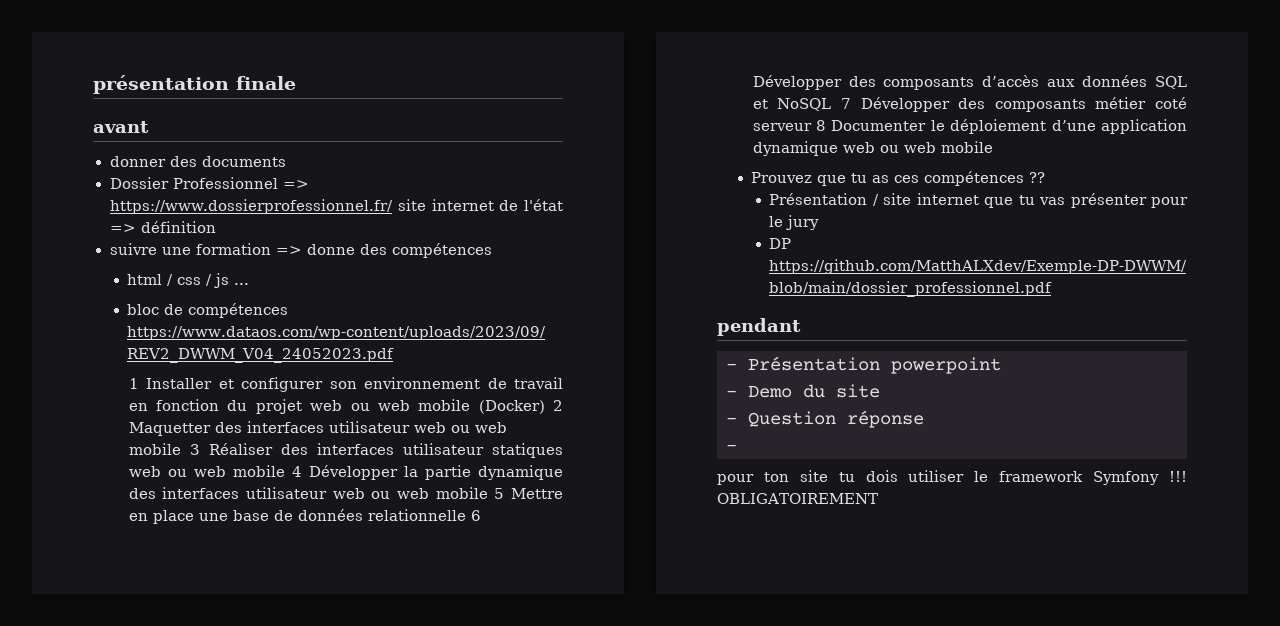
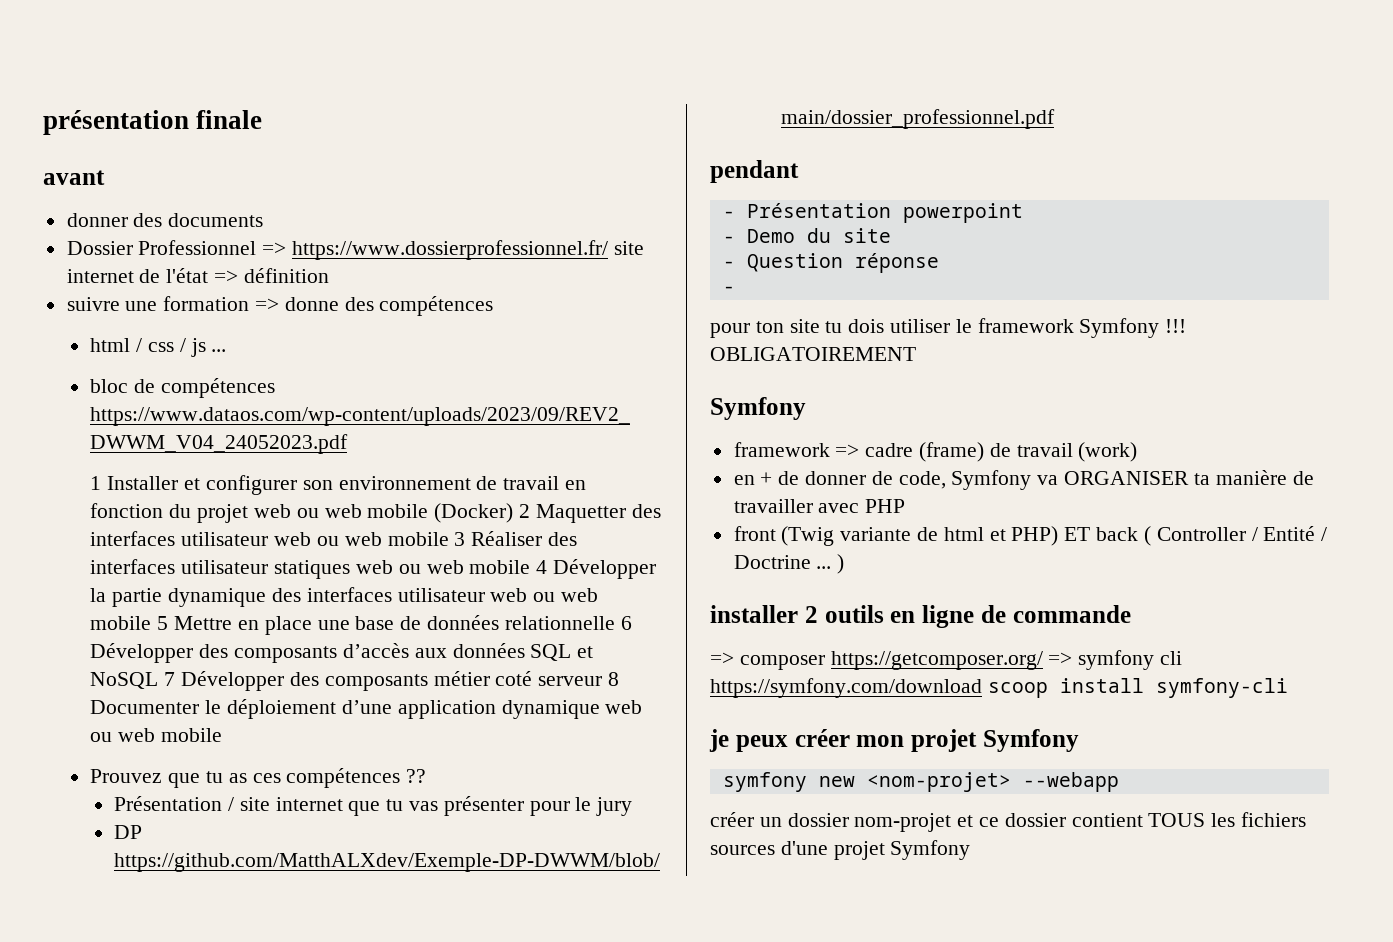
(878, 498) none -> [710,397,806,420] [733,442,1138,462] [733,470,1314,490] [733,499,906,513] [733,526,1328,546] [733,554,845,574] [710,605,1131,628] [710,650,1183,670] [710,678,1288,698] [709,729,1079,752] [722,772,1119,792] [710,812,1307,832] [710,840,971,860] // Symfony // framework => cadre (frame) de travail (work) // en + de donner de code, Symfony va ORGANISER ta manière de travailler avec PHP // front (Twig variante de html et PHP) ET back ( Controller / Entité / Doctrine ... ) // installer 2 outils en ligne de commande // => composer https://getcomposer.org/ => symfony cli https://symfony.com/download scoop install symfony-cli // je peux créer mon projet Symfony // symfony new <nom-projet> --webapp // créer un dossier nom-projet et ce dossier contient TOUS les fichiers sources d'une projet Symfony

